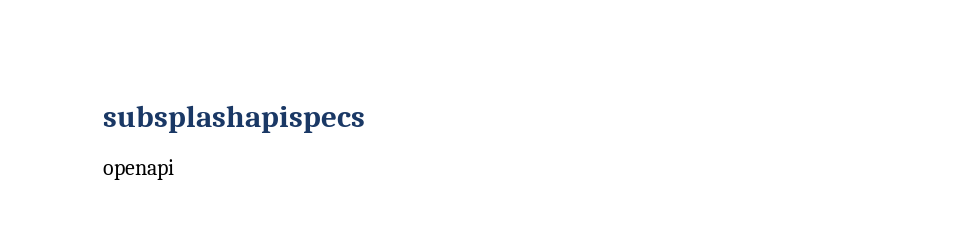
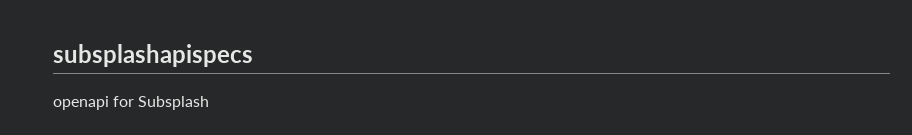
(174, 169) none -> [113,96,210,110] for Subsplash

